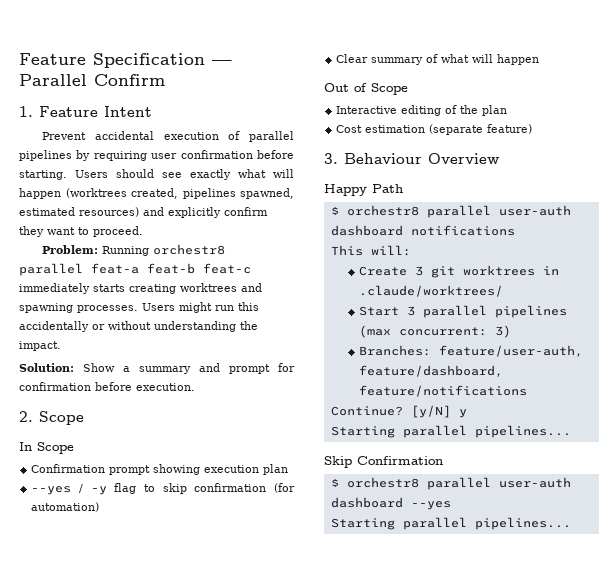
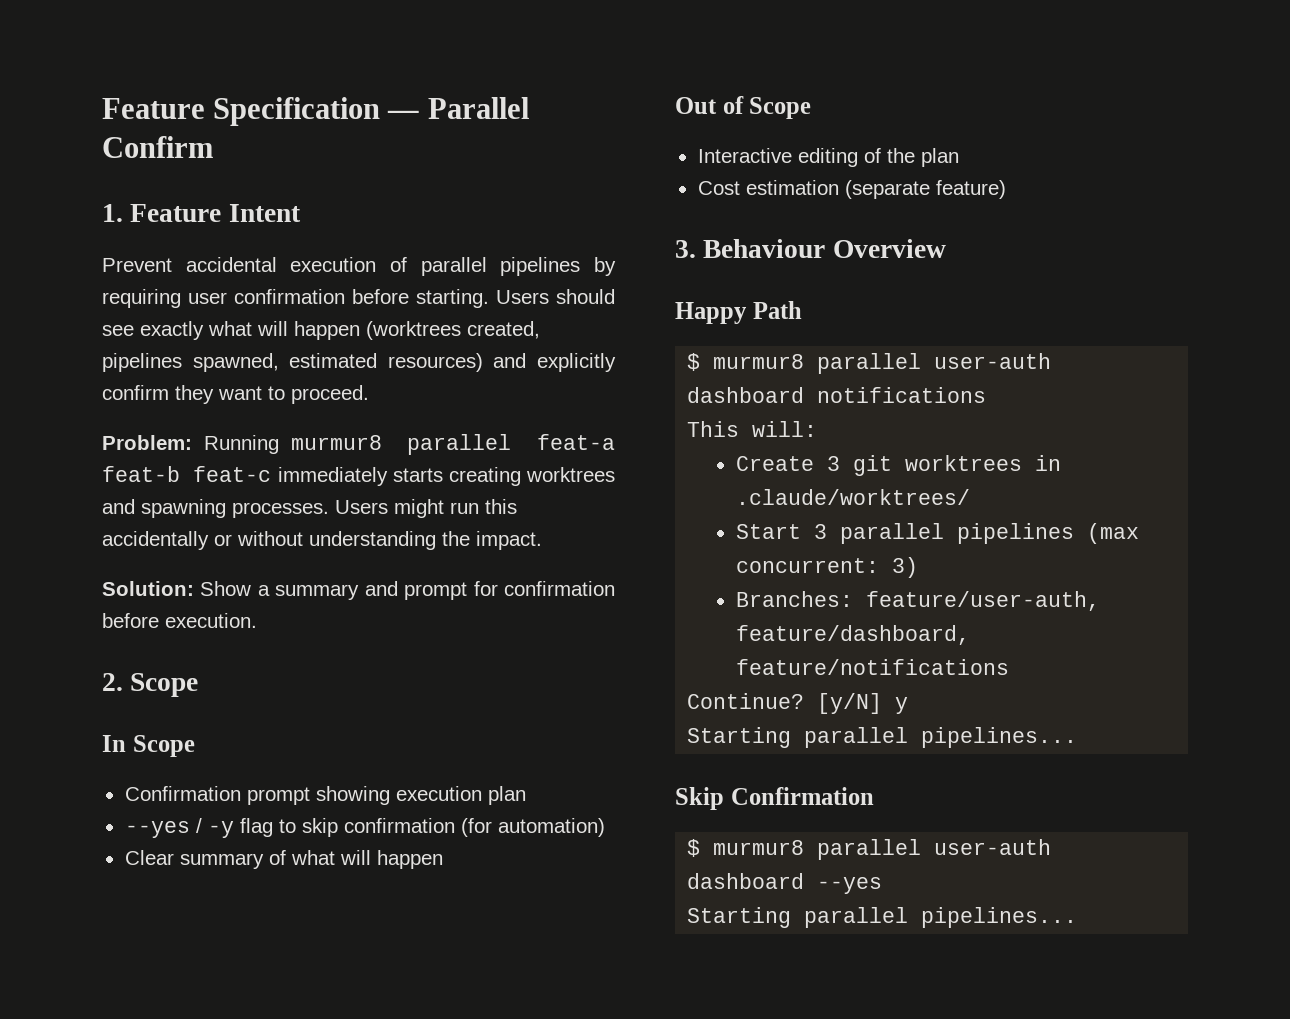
[153,244,226,255] orchestr8 -> [290,435,382,450] murmur8
[346,205,419,216] orchestr8 -> [713,354,805,369] murmur8
[346,477,419,488] orchestr8 -> [713,840,805,855] murmur8

